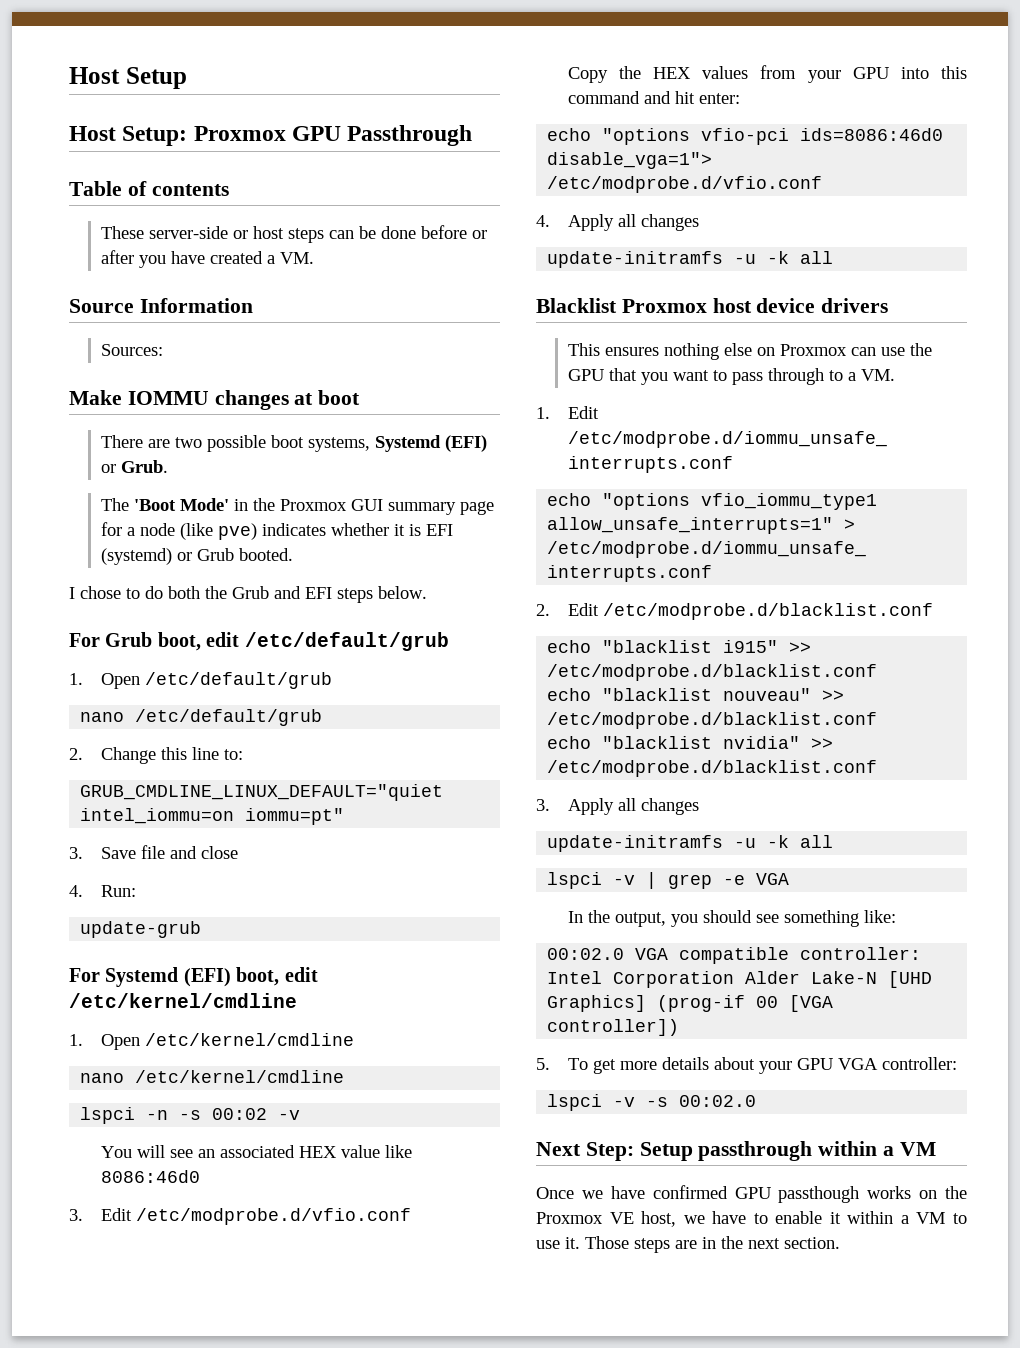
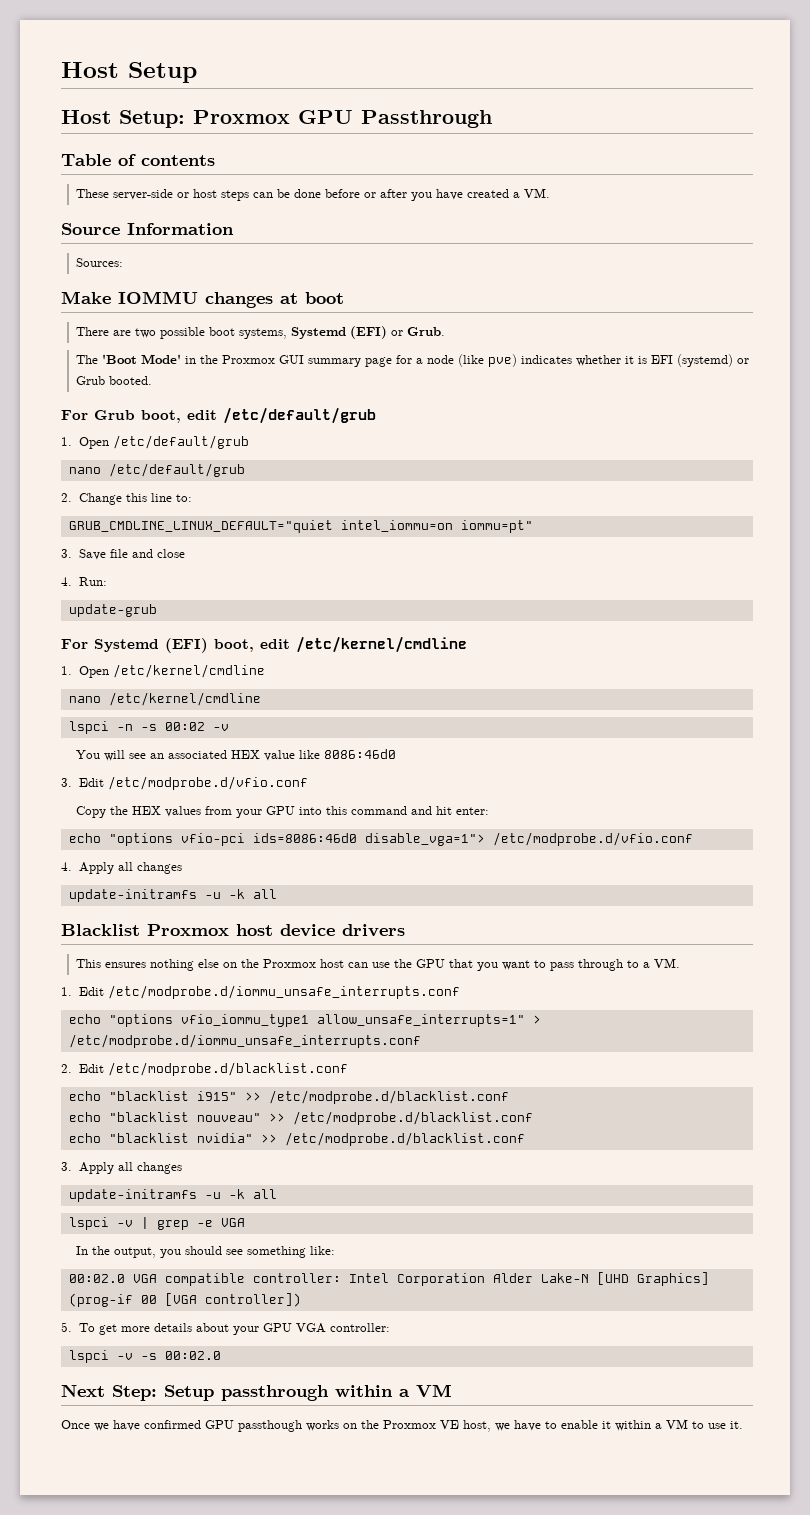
[69,586,427,603] // I chose to do both the Grub and EFI steps below. -> (153, 380) none
[779,344,847,356] Proxmox -> [241,959,345,968] the Proxmox host
[585,1236,840,1253] Those steps are in the next section. -> (743, 1425) none

